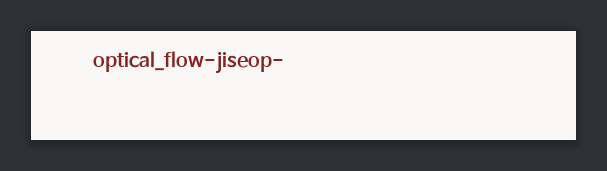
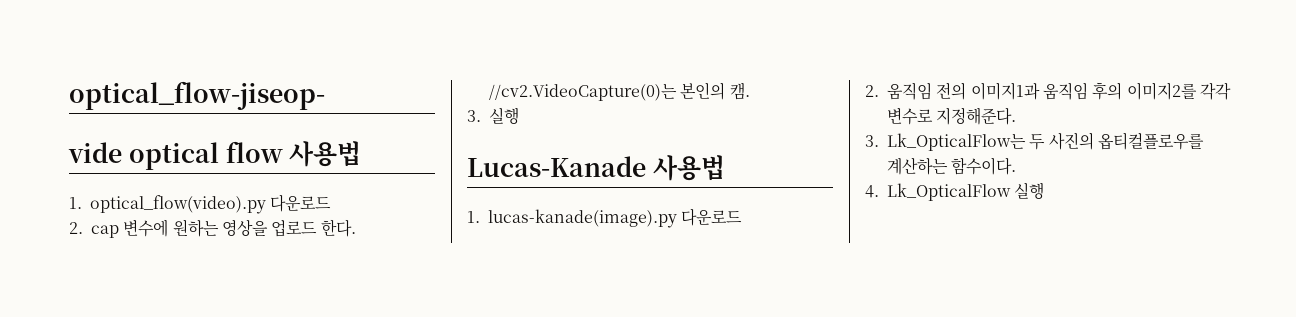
(284, 62) none -> [68,141,362,170] [69,194,332,214] [69,219,356,238] [489,82,750,101] [467,107,519,124] [467,155,725,181] [467,208,743,228] [865,82,1231,100] [887,107,1017,125] [865,132,1204,151] [887,157,1017,175] [865,182,1045,201] // vide optical flow 사용법 // 1. optical_flow(video).py 다운로드 // 2. cap 변수에 원하는 영상을 업로드 한다. //cv2.VideoCapture(0)는 본인의 캠. // 3. 실행 // Lucas-Kanade 사용법 // 1. lucas-kanade(image).py 다운로드 // 2. 움직임 전의 이미지1과 움직임 후의 이미지2를 각각 변수로 지정해준다. // 3. Lk_OpticalFlow는 두 사진의 옵티컬플로우를 계산하는 함수이다. // 4. Lk_OpticalFlow 실행

